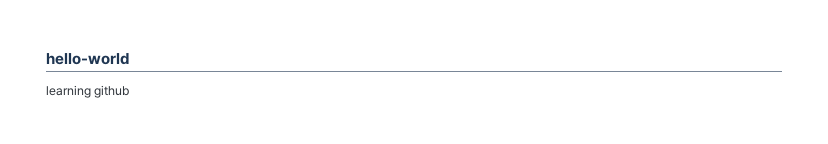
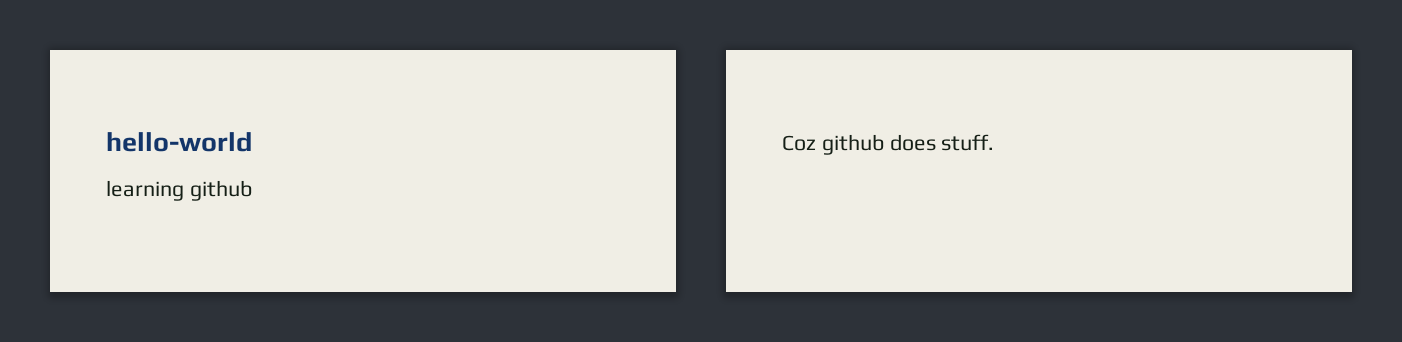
(130, 91) none -> [782,134,995,155] // Coz github does stuff.

